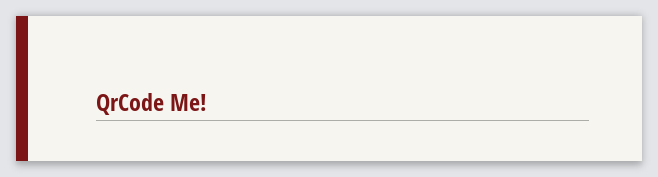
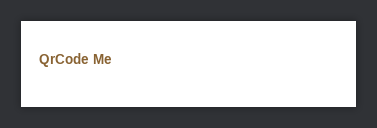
[170,94,208,111] Me! -> [93,54,112,64] Me

